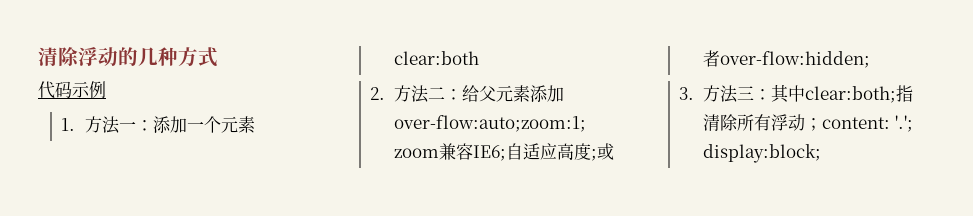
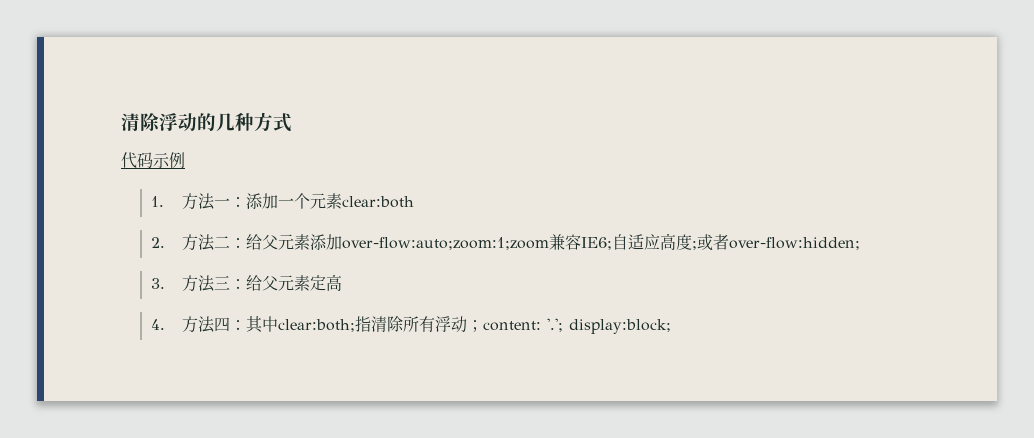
(771, 94) none -> [245,274,342,291] [151,316,246,333] 给父元素定高 // 4.方法四：

